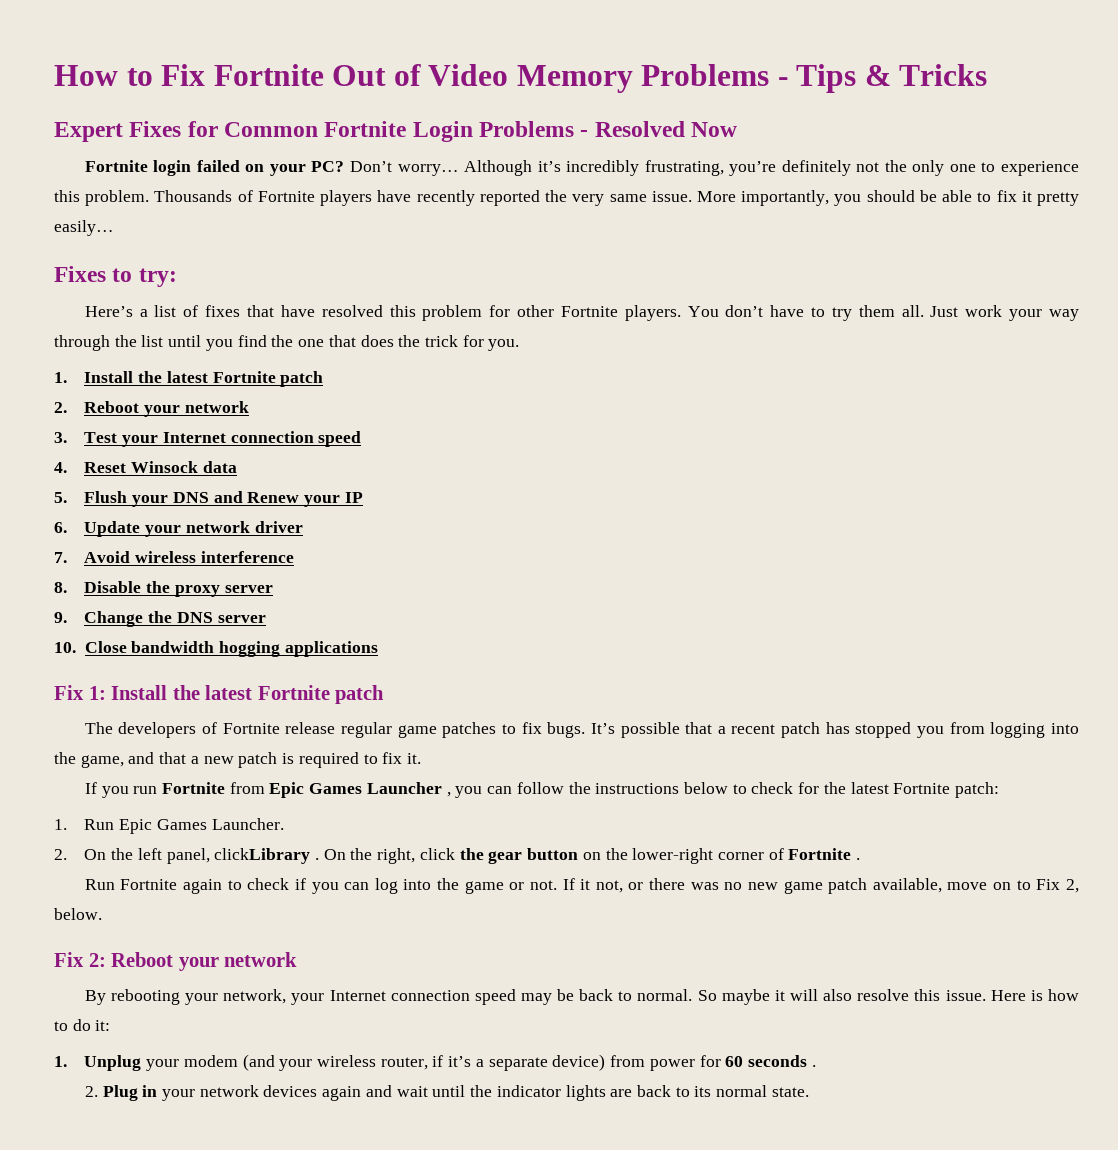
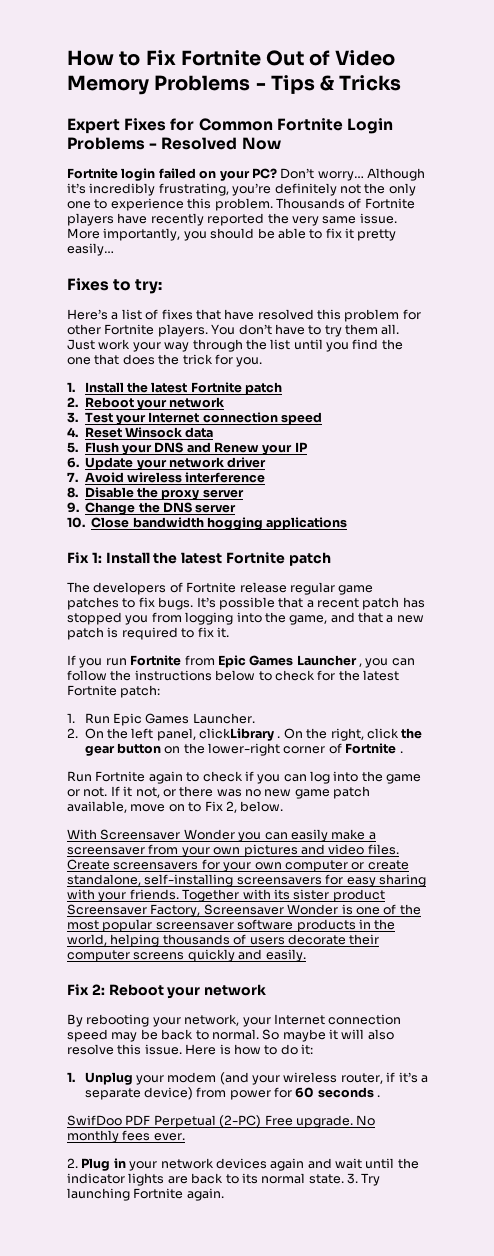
(102, 914) none -> [67,829,376,842] [67,844,399,857] [67,859,409,872] [67,874,426,887] [67,889,385,902] [67,904,421,917] [67,919,396,932] [67,934,380,947] [67,949,306,962] // With Screensaver Wonder you can easily make a screensaver from your own pictures and video files. Create screensavers for your own computer or create standalone, self-installing screensavers for easy sharing with your friends. Together with its sister product Screensaver Factory, Screensaver Wonder is one of the most popular screensaver software products in the world, helping thousands of users decorate their computer screens quickly and easily.
(816, 1066) none -> [67,1115,376,1128] [67,1130,185,1143] // SwifDoo PDF Perpetual (2-PC) Free upgrade. No monthly fees ever.
(809, 1092) none -> [347,1173,381,1186] [67,1188,224,1201] 3. Try launching Fortnite again.

